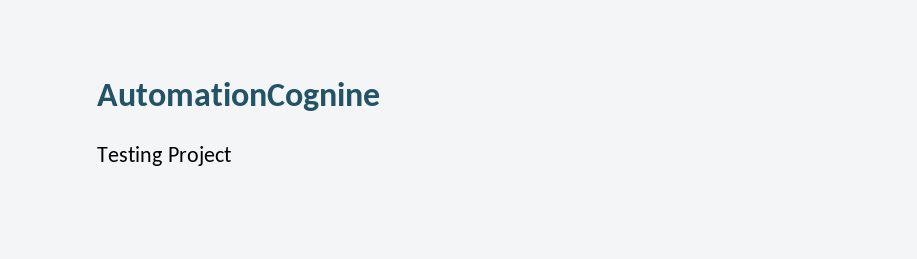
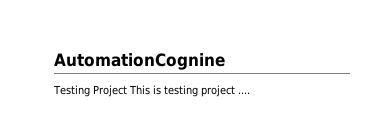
(231, 156) none -> [128,85,250,97] This is testing project ....

